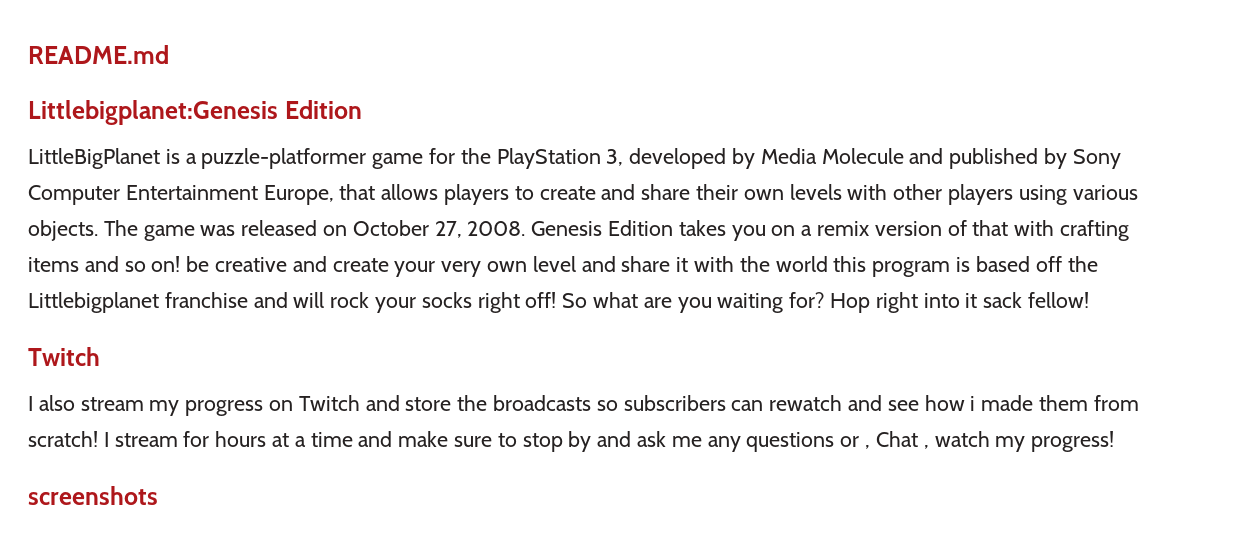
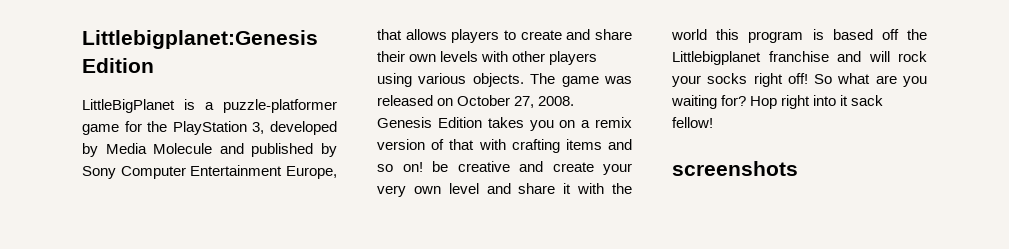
[28,45,169,64] README.md // -> (82, 39) none
[28,347,100,366] [28,395,1139,416] [28,431,1115,452] // Twitch // I also stream my progress on Twitch and store the broadcasts so subscribers can rewatch and see how i made them from scratch! I stream for hours at a time and make sure to stop by and ask me any questions or , Chat , watch my progress! -> (713, 122) none

